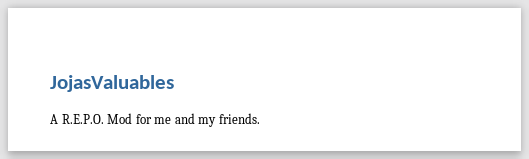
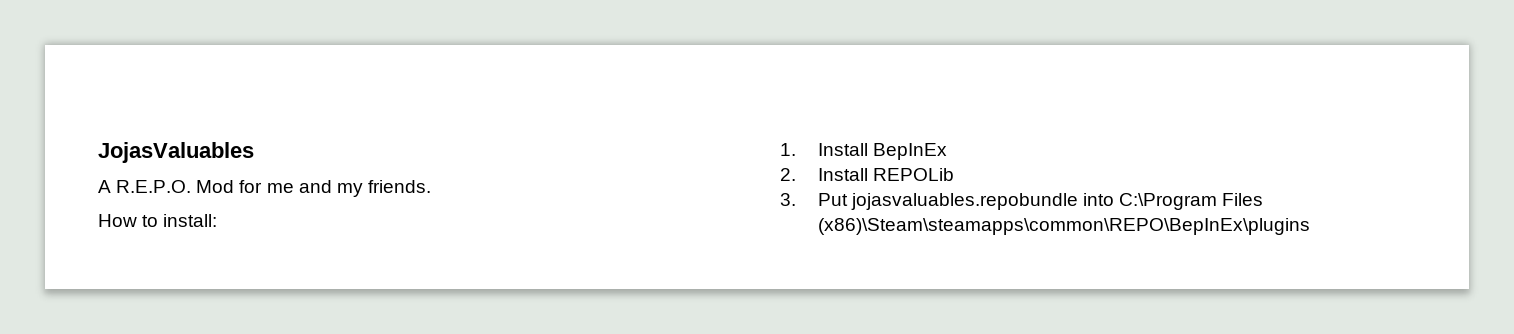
(260, 118) none -> [98,214,218,227] [780,143,948,160] [780,168,955,181] [780,193,1264,210] [817,218,1310,235] // How to install: // 1. Install BepInEx // 2. Install REPOLib // 3. Put jojasvaluables.repobundle into C:\Program Files (x86)\Steam\steamapps\common\REPO\BepInEx\plugins

